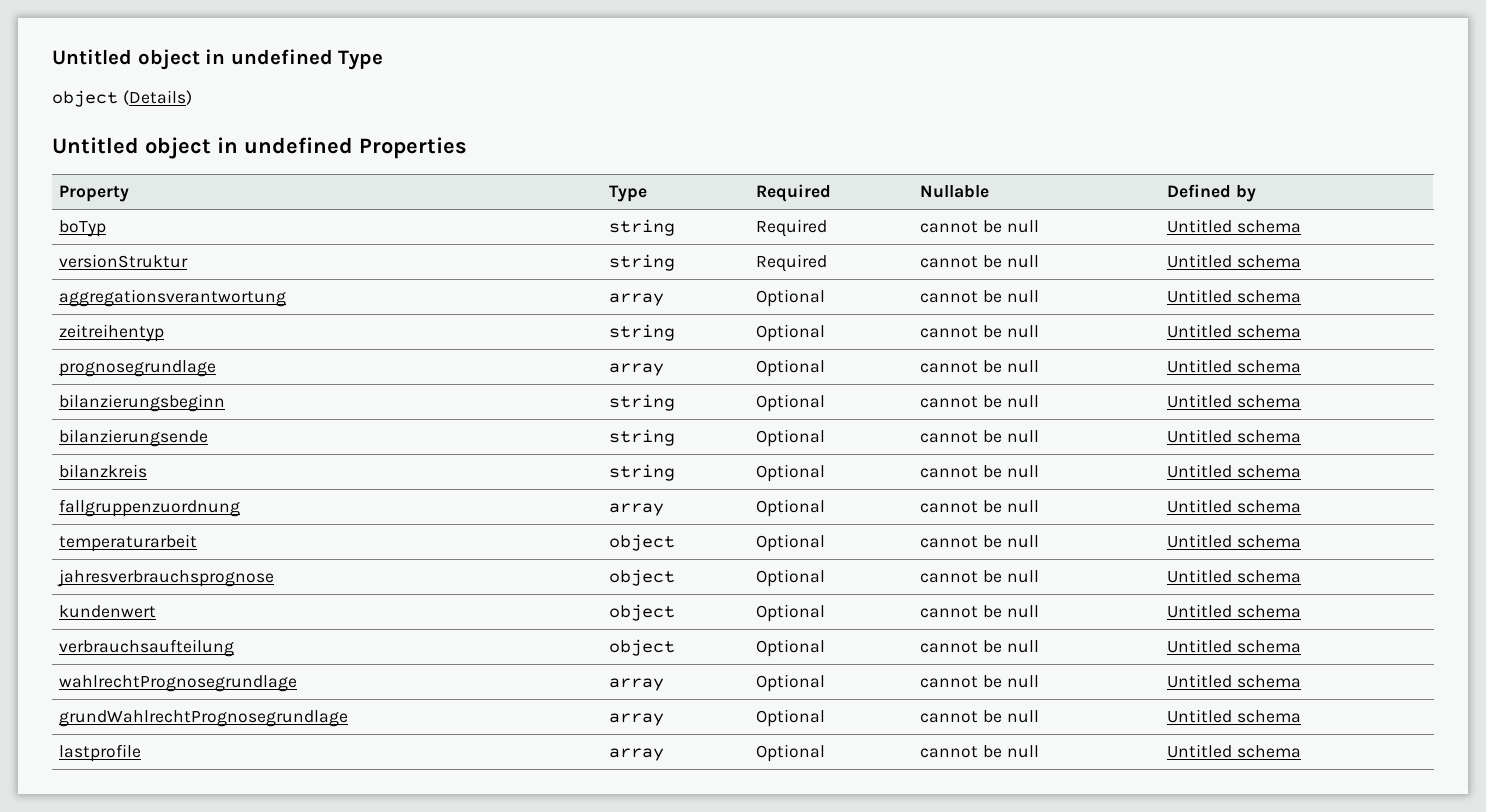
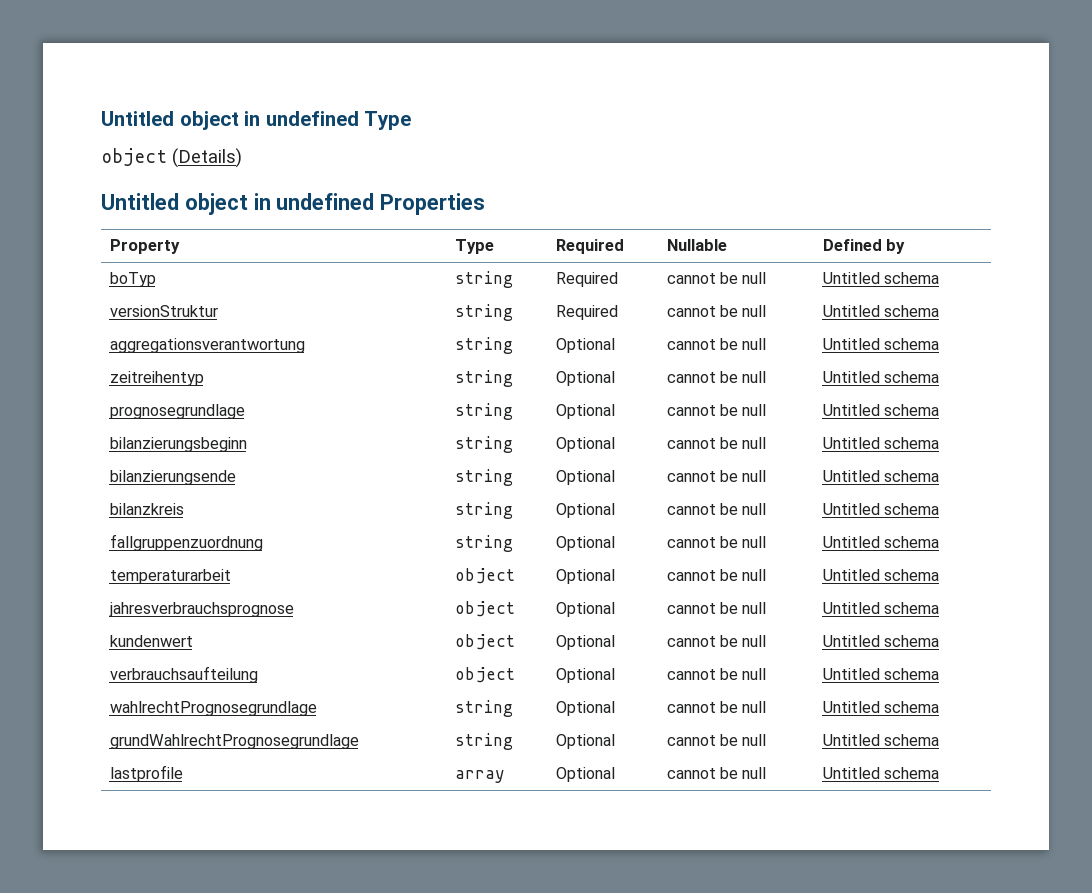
[609,293,665,306] array -> [454,337,513,354] string
[609,363,665,376] array -> [454,403,513,420] string
[609,503,665,516] array -> [454,535,513,552] string
[609,678,665,691] array -> [454,700,513,717] string
[609,713,665,726] array -> [454,733,513,750] string

